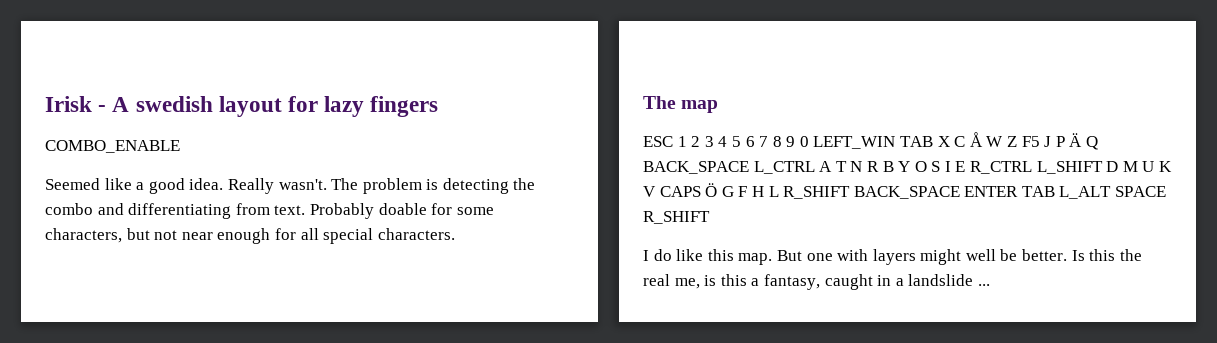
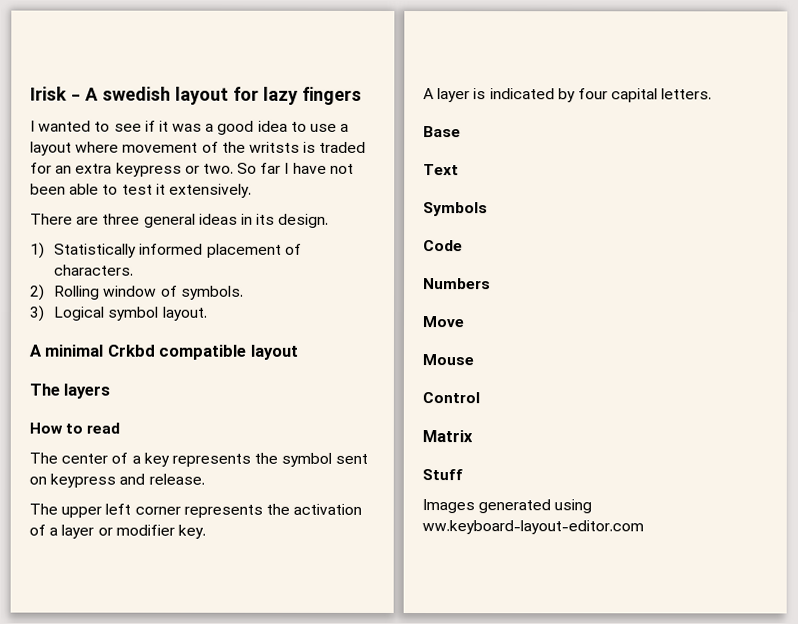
[45,140,180,153] [45,178,536,194] [45,203,494,219] [45,228,455,244] [643,96,719,113] [643,132,1098,150] [643,161,1173,174] [643,183,1167,199] [643,211,710,224] [643,249,1142,265] [643,274,990,290] COMBO_ENABLE // Seemed like a good idea. Really wasn't. The problem is detecting the combo and differentiating from text. Probably doable for some characters, but not near enough for all special characters. // The map // ESC 1 2 3 4 5 6 7 8 9 0 LEFT_WIN TAB X C Å W Z F5 J P Ä Q BACK_SPACE L_CTRL A T N R B Y O S I E R_CTRL L_SHIFT D M U K V CAPS Ö G F H L R_SHIFT BACK_SPACE ENTER TAB L_ALT SPACE R_SHIFT // I do like this map. But one with layers might well be better. Is this the real me, is this a fantasy, caught in a landslide ... -> [30,120,350,135] [30,141,367,156] [30,162,354,177] [30,183,252,198] [30,213,330,228] [30,242,302,259] [54,264,135,276] [30,284,244,301] [29,305,208,322] [29,344,298,360] [29,383,111,399] [29,422,121,434] [29,452,369,467] [29,473,205,488] [29,503,363,518] [29,524,206,539] [423,88,713,103] [423,126,461,138] [423,164,459,176] [423,202,488,217] [423,240,463,252] [423,278,491,290] [422,316,464,328] [422,354,474,366] [422,392,480,404] [422,430,473,443] [422,469,463,481] [422,499,593,514] [422,520,644,535] I wanted to see if it was a good idea to use a layout where movement of the writsts is traded for an extra keypress or two. So far I have not been able to test it extensively. // There are three general ideas in its design. // 1) Statistically informed placement of characters. // 2) Rolling window of symbols. // 3) Logical symbol layout. // A minimal Crkbd compatible layout // The layers // How to read // The center of a key represents the symbol sent on keypress and release. // The upper left corner represents the activation of a layer or modifier key. // A layer is indicated by four capital letters. // Base // Text // Symbols // Code // Numbers // Move // Mouse // Control // Matrix // Stuff // Images generated using ww.keyboard-layout-editor.com

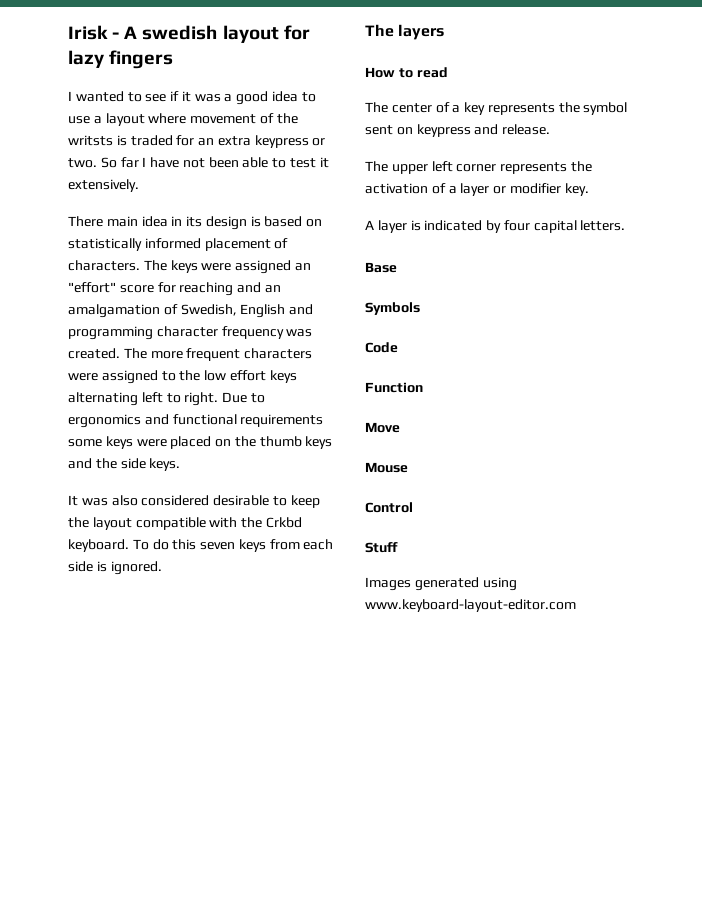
[76,213,330,228] [30,242,302,259] [54,264,135,276] [30,284,244,301] [29,305,208,322] [29,344,298,360] are three general ideas in its design. // 1) Statistically informed placement of characters. // 2) Rolling window of symbols. // 3) Logical symbol layout. // A minimal Crkbd compatible layout -> [106,216,323,230] [68,238,289,251] [68,260,311,274] [68,282,281,296] [68,304,314,318] [68,326,313,340] [68,348,313,361] [68,370,297,384] [68,392,265,406] [68,414,324,428] [68,436,333,449] [68,458,181,471] [68,495,320,508] [68,517,302,530] [68,539,334,552] [68,561,162,575] main idea in its design is based on statistically informed placement of characters. The keys were assigned an "effort" score for reaching and an amalgamation of Swedish, English and programming character frequency was created. The more frequent characters were assigned to the low effort keys alternating left to right. Due to ergonomics and functional requirements some keys were placed on the thumb keys and the side keys. // It was also considered desirable to keep the layout compatible with the Crkbd keyboard. To do this seven keys from each side is ignored.
[423,164,459,176] // Text -> (397, 267) none
[423,278,491,290] Numbers -> [365,382,423,393] Function
[422,430,473,443] // Matrix -> (413, 507) none
[422,520,644,535] ww.keyboard-layout-editor.com -> [365,599,576,612] www.keyboard-layout-editor.com

